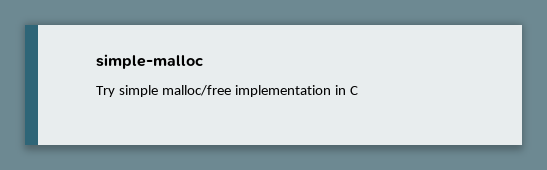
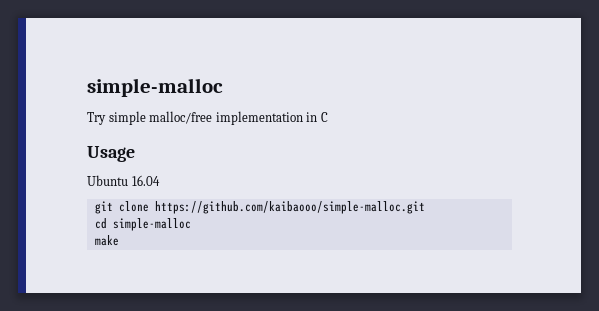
(358, 90) none -> [87,146,135,162] [87,175,160,186] [94,201,425,214] [94,218,191,231] [94,235,119,246] // Usage // Ubuntu 16.04 // git clone https://github.com/kaibaooo/simple-malloc.git // cd simple-malloc // make

